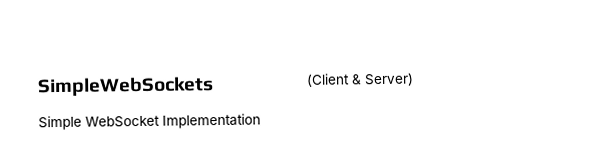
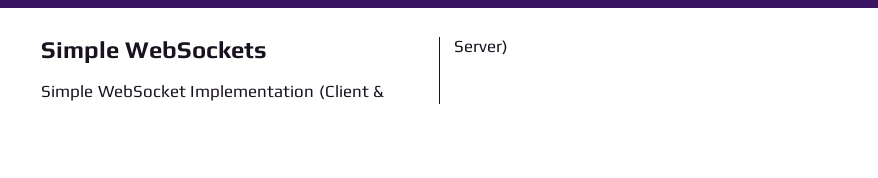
[37,76,214,97] SimpleWebSockets -> [41,41,268,63] Simple WebSockets

